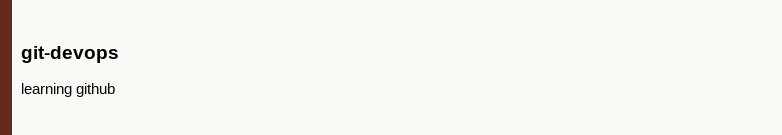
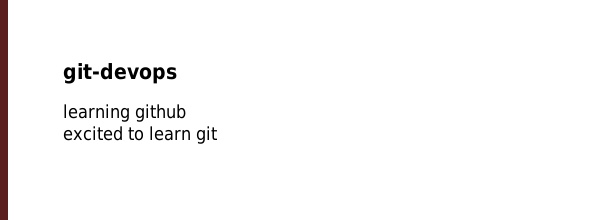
(116, 90) none -> [63,126,217,144] // excited to learn git

